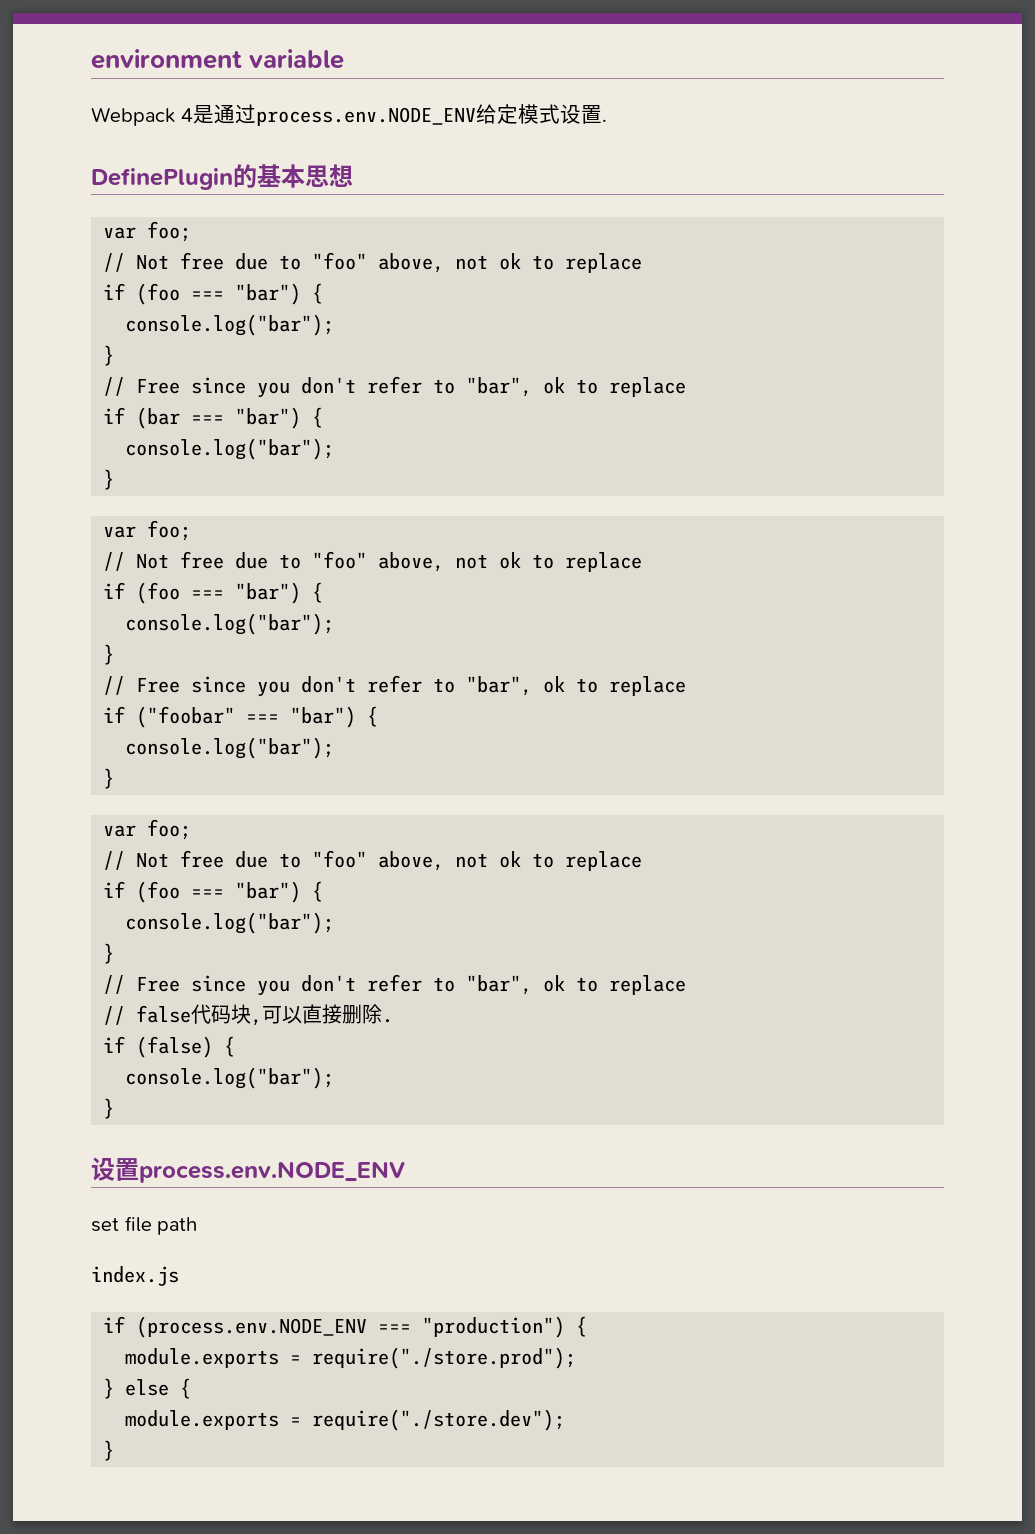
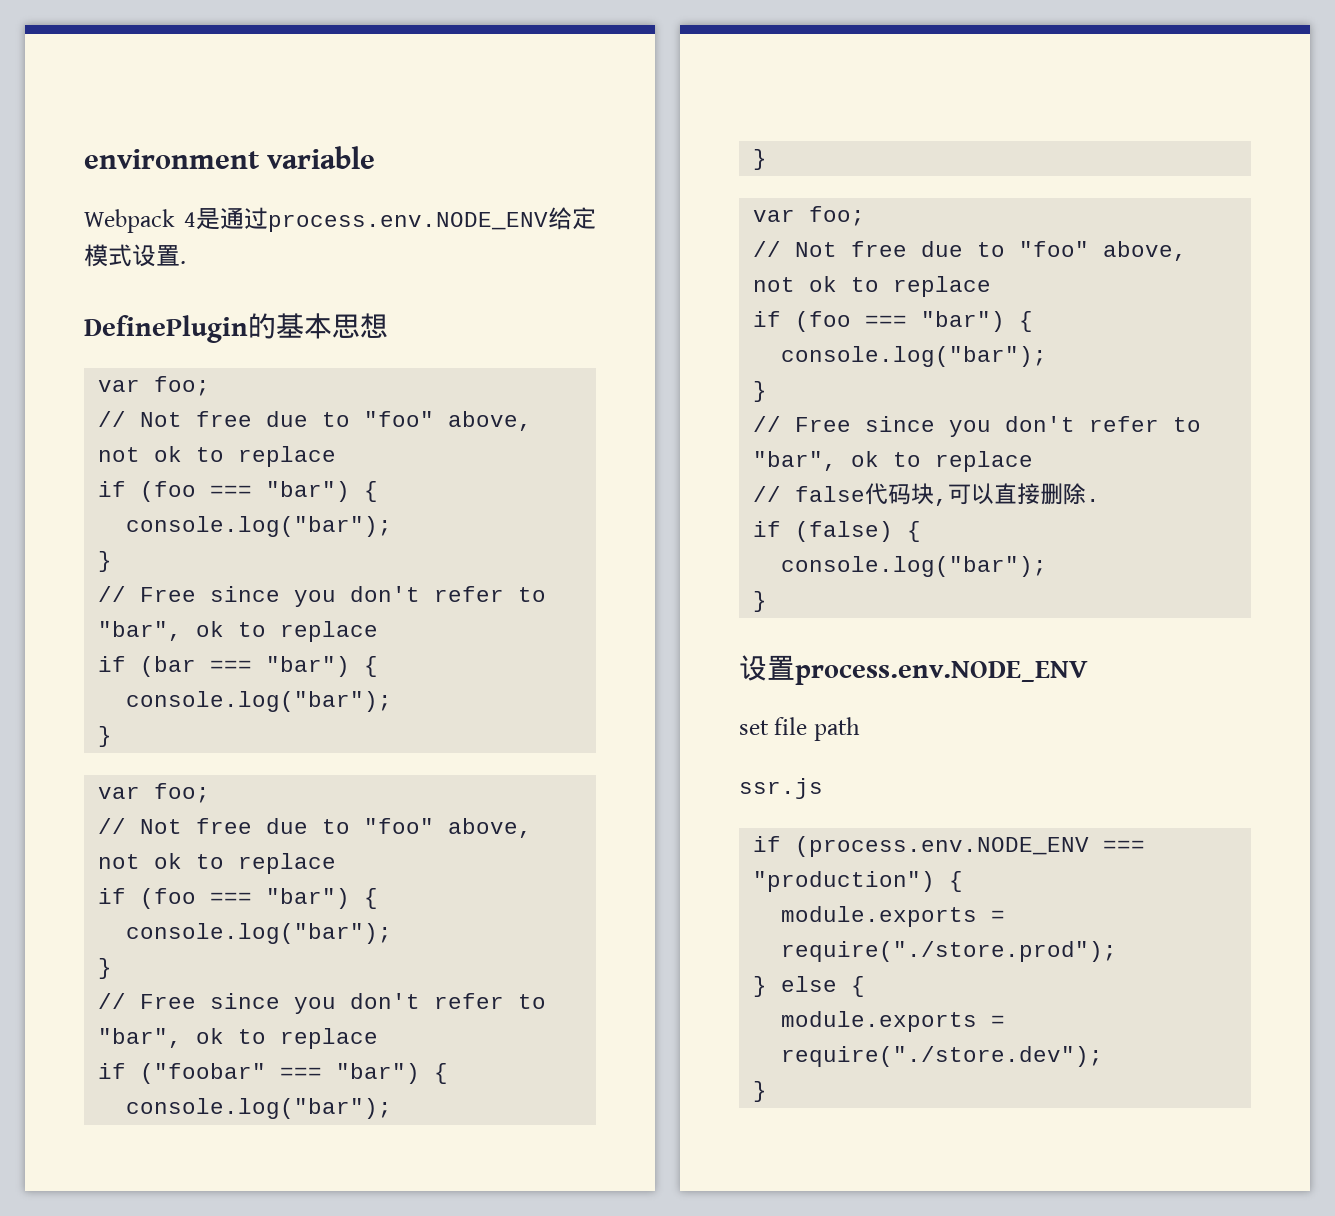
[91,1266,179,1286] index.js -> [739,778,823,799] ssr.js

